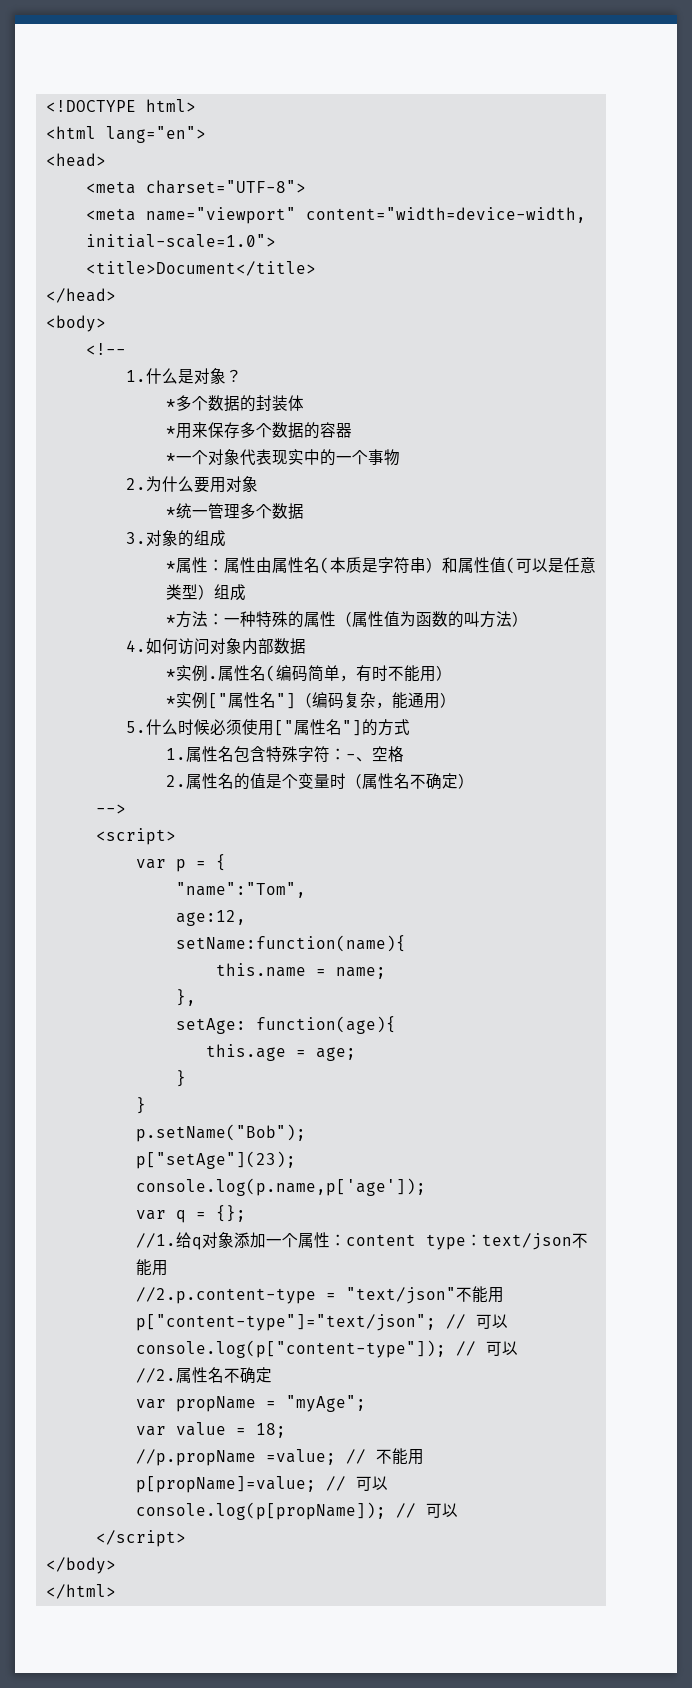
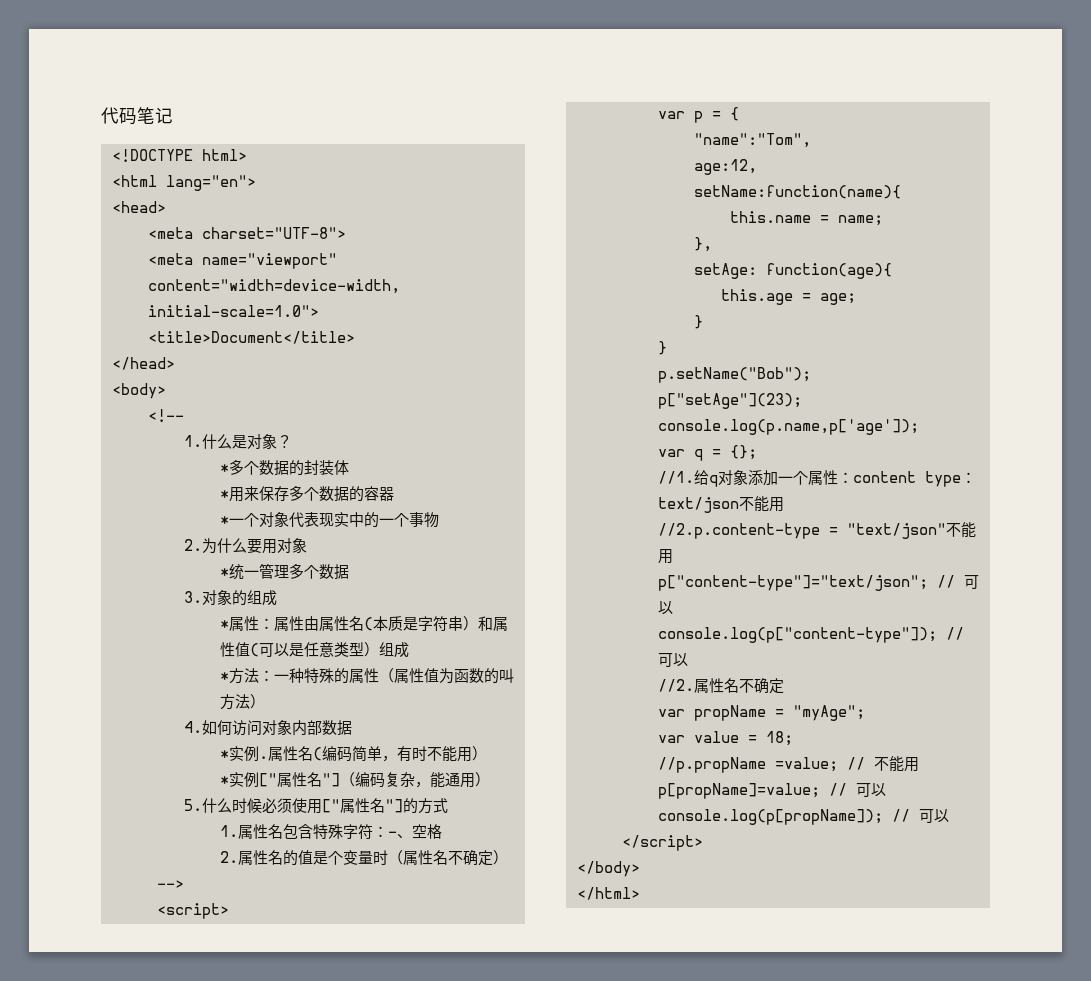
(45, 106) none -> [101,107,173,125] 代码笔记 //

